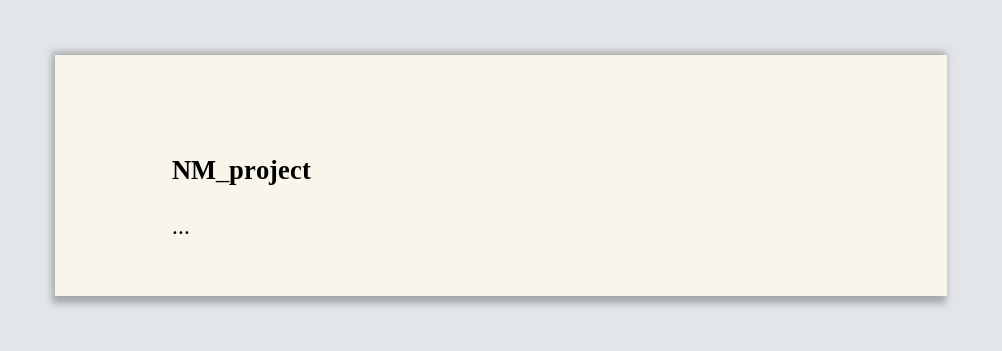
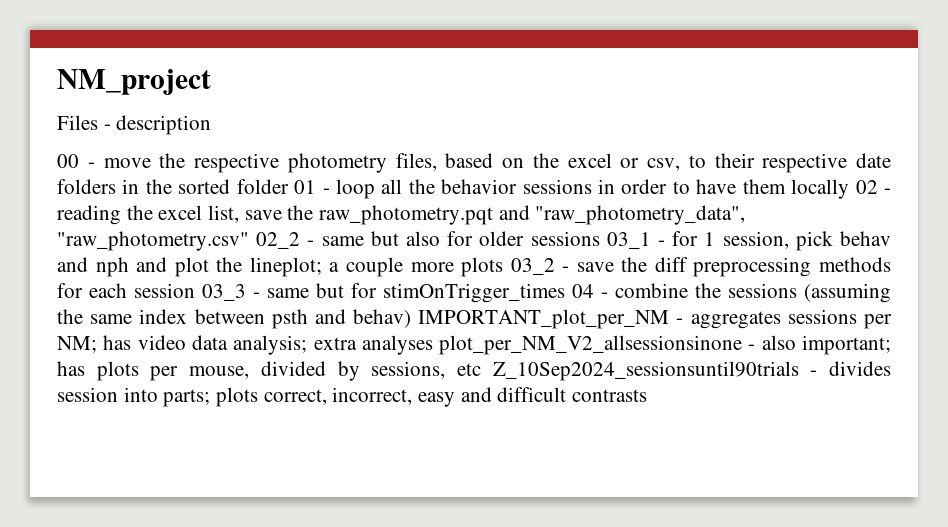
[172,231,190,234] ... -> [57,115,212,135] [57,153,891,173] [57,179,892,199] [57,205,746,225] [57,231,892,251] [57,257,891,277] [57,283,891,303] [57,309,892,329] [57,335,891,355] [57,361,891,381] [57,387,648,407] Files - description // 00 - move the respective photometry files, based on the excel or csv, to their respective date folders in the sorted folder 01 - loop all the behavior sessions in order to have them locally 02 - reading the excel list, save the raw_photometry.pqt and "raw_photometry_data", "raw_photometry.csv" 02_2 - same but also for older sessions 03_1 - for 1 session, pick behav and nph and plot the lineplot; a couple more plots 03_2 - save the diff preprocessing methods for each session 03_3 - same but for stimOnTrigger_times 04 - combine the sessions (assuming the same index between psth and behav) IMPORTANT_plot_per_NM - aggregates sessions per NM; has video data analysis; extra analyses plot_per_NM_V2_allsessionsinone - also important; has plots per mouse, divided by sessions, etc Z_10Sep2024_sessionsuntil90trials - divides session into parts; plots correct, incorrect, easy and difficult contrasts

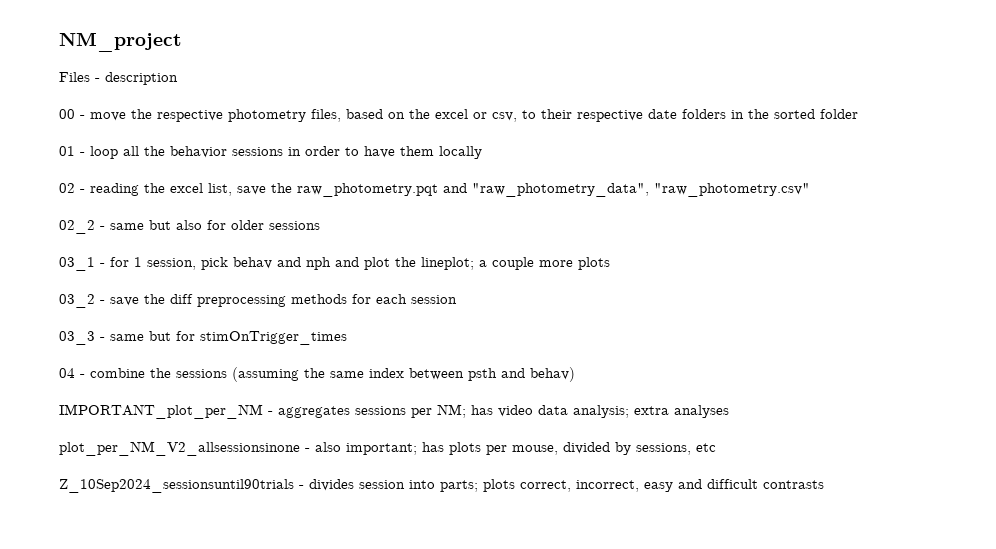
(289, 186) none -> (858, 114) //
(850, 189) none -> (482, 152) //
(249, 241) none -> (810, 190) //
(600, 238) none -> (320, 225) //
(504, 267) none -> (610, 263) //
(195, 290) none -> (457, 299) //
(565, 293) none -> (347, 338) //
(412, 318) none -> (575, 374) //
(433, 345) none -> (729, 411) //
(481, 369) none -> (716, 447) //

